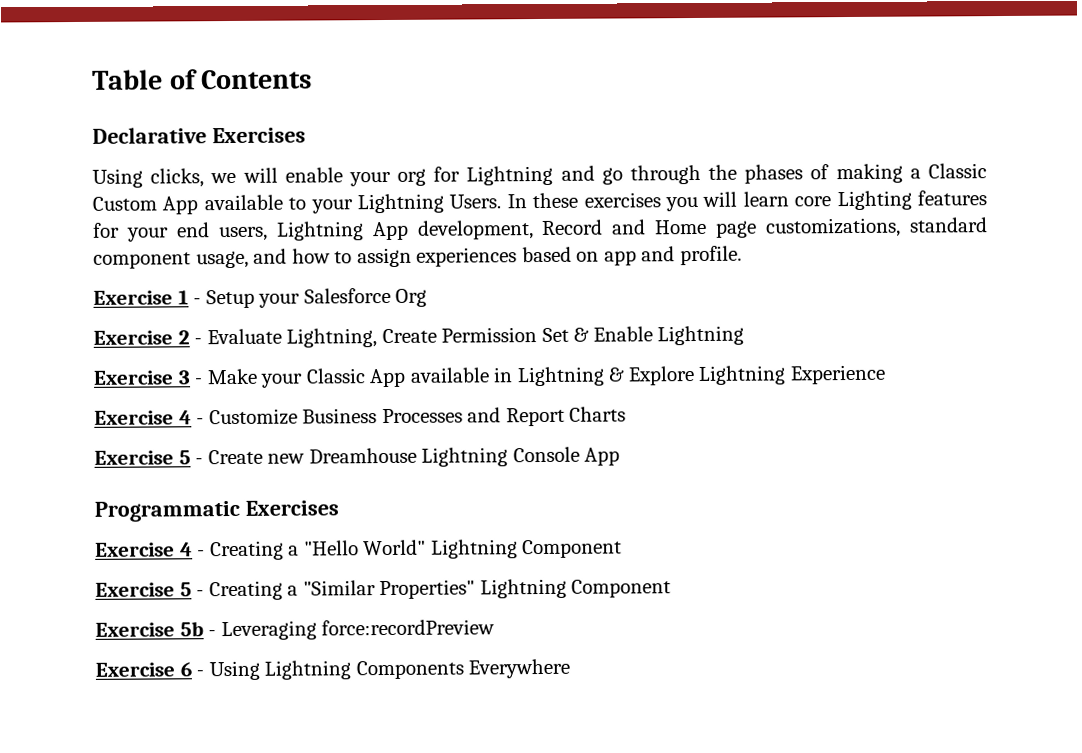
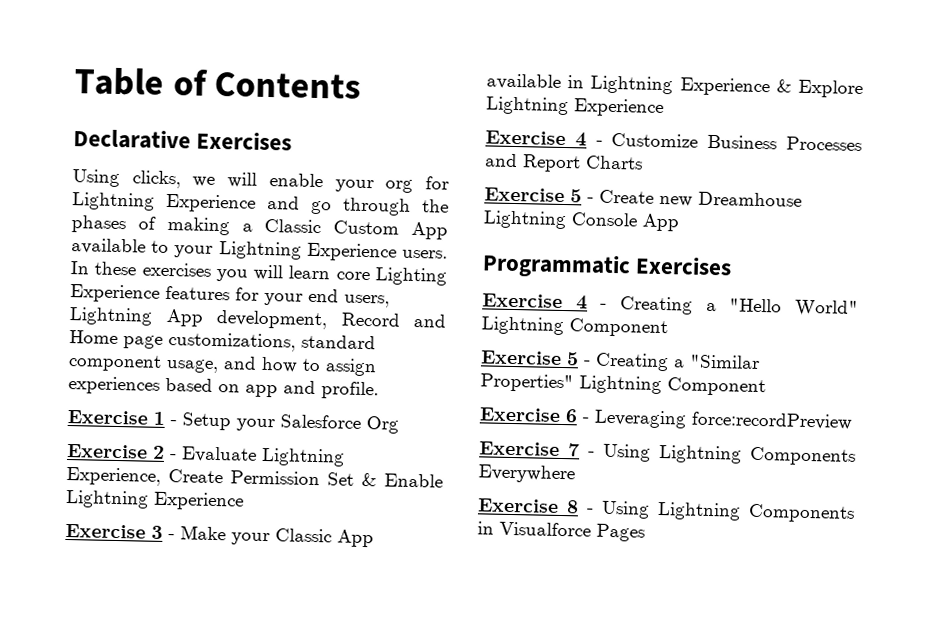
(554, 175) none -> [166,193,256,213] Experience
[449,194,502,209] Users. -> [306,242,448,262] Experience users.
(912, 200) none -> [70,284,160,303] Experience
[286,328,378,348] Lightning, -> [261,447,345,467] [66,466,161,486] Lightning Experience,
(745, 335) none -> [153,491,244,511] Experience
(605, 376) none -> [679,77,770,97] Experience
[179,621,204,637] 5b -> [565,409,578,423] 6
[179,662,192,677] 6 -> [568,443,580,457] 7
(571, 668) none -> [478,498,855,523] [477,521,645,542] // Exercise 8 - Using Lightning Components in Visualforce Pages

